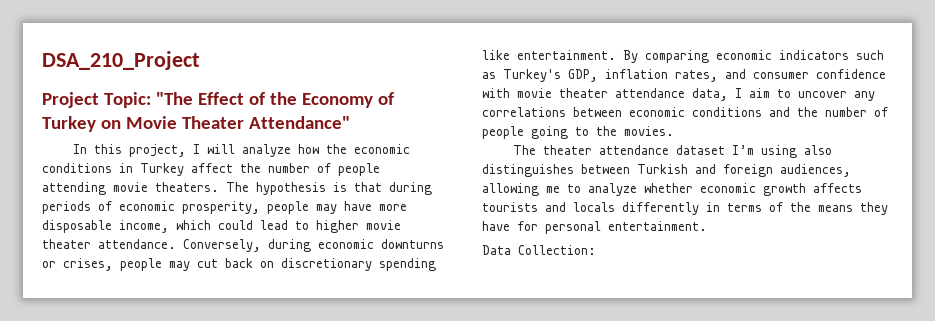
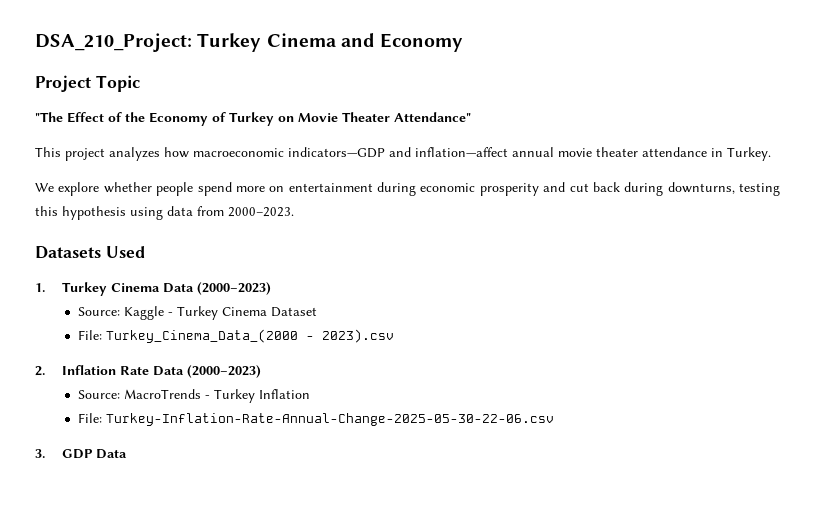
[42,51,200,70] DSA_210_Project -> [35,33,464,52] DSA_210_Project: Turkey Cinema and Economy
[103,92,151,108] Topic: -> [95,75,140,92] Topic //
[72,144,410,157] [42,163,380,176] [42,182,432,195] [42,201,407,214] [42,220,401,233] [42,239,444,252] [42,258,436,271] [482,50,884,63] [482,69,886,82] [482,88,875,101] [482,107,888,117] [482,126,674,139] [512,145,832,158] [482,164,851,177] [482,183,862,196] [482,202,888,215] [482,221,707,234] [482,245,596,255] In this project, I will analyze how the economic conditions in Turkey affect the number of people attending movie theaters. The hypothesis is that during periods of economic prosperity, people may have more disposable income, which could lead to higher movie theater attendance. Conversely, during economic downturns or crises, people may cut back on discretionary spending like entertainment. By comparing economic indicators such as Turkey's GDP, inflation rates, and consumer confidence with movie theater attendance data, I aim to uncover any correlations between economic conditions and the number of people going to the movies. // The theater attendance dataset I’m using also distinguishes between Turkish and foreign audiences, allowing me to analyze whether economic growth affects tourists and locals differently in terms of the means they have for personal entertainment. // Data Collection: -> [35,147,771,161] [35,182,780,196] [35,206,294,220] [35,246,145,259] [35,282,272,296] [77,306,317,320] [77,329,394,343] [35,365,262,378] [77,389,310,403] [77,413,554,426] [35,449,128,459] This project analyzes how macroeconomic indicators—GDP and inflation—affect annual movie theater attendance in Turkey. // We explore whether people spend more on entertainment during economic prosperity and cut back during downturns, testing this hypothesis using data from 2000–2023. // Datasets Used // 1. Turkey Cinema Data (2000–2023) // Source: Kaggle - Turkey Cinema Dataset // File: Turkey_Cinema_Data_(2000 - 2023).csv // 2. Inflation Rate Data (2000–2023) // Source: MacroTrends - Turkey Inflation // File: Turkey-Inflation-Rate-Annual-Change-2025-05-30-22-06.csv // 3. GDP Data

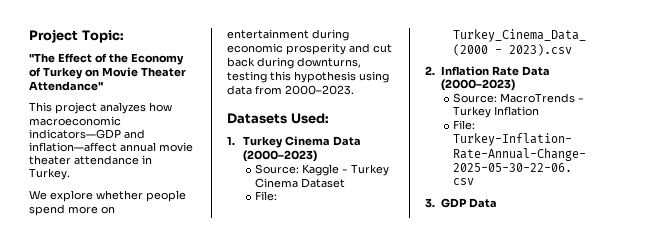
[35,33,464,52] [35,75,140,92] DSA_210_Project: Turkey Cinema and Economy // Project Topic -> [29,29,124,43] Project Topic:
[105,246,145,258] Used -> [290,113,329,124] Used:

